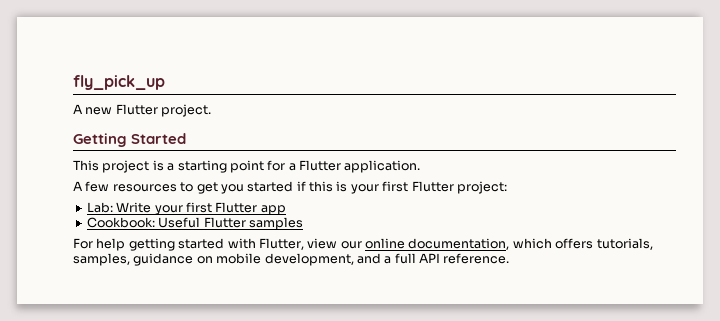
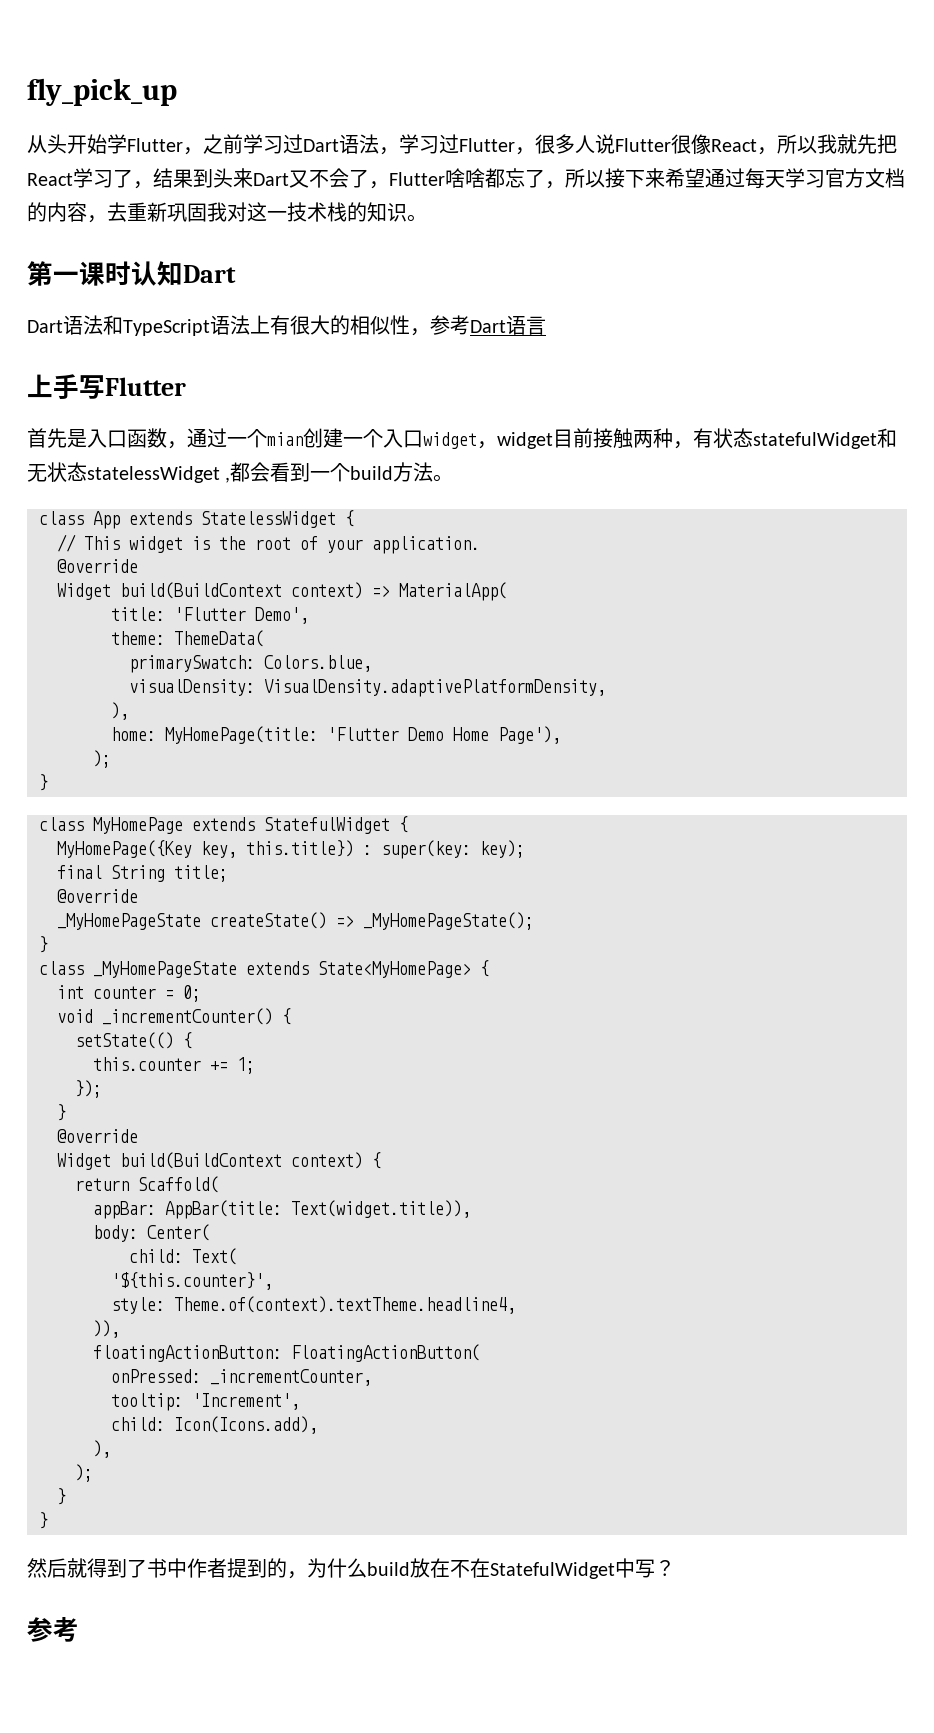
[73,104,212,117] [73,133,187,147] [73,160,421,173] [73,181,507,194] [86,202,286,215] [86,217,303,230] [73,238,653,251] [73,253,510,266] A new Flutter project. // Getting Started // This project is a starting point for a Flutter application. // A few resources to get you started if this is your first Flutter project: // Lab: Write your first Flutter app // Cookbook: Useful Flutter samples // For help getting started with Flutter, view our online documentation, which offers tutorials, samples, guidance on mobile development, and a full API reference. -> [27,134,897,155] [27,168,905,189] [27,202,427,223] [27,261,236,286] [27,315,546,336] [27,374,186,399] [27,428,897,449] [27,462,454,483] [39,510,354,529] [57,534,480,554] [57,559,138,573] [57,582,507,601] [111,607,309,624] [111,630,264,647] [129,655,372,673] [129,679,606,697] [111,702,129,720] [111,726,561,744] [93,750,111,768] [39,774,48,791] [39,816,408,834] [57,840,525,859] [57,865,228,882] [57,889,138,903] [57,912,534,930] [39,936,48,953] [39,960,489,978] [57,985,201,1002] [57,1008,291,1025] [75,1032,192,1049] [93,1057,255,1074] [75,1080,102,1098] [57,1104,66,1121] [57,1129,138,1143] [57,1152,381,1170] [75,1176,219,1193] [93,1200,471,1219] [93,1224,210,1242] [129,1248,237,1265] [111,1272,273,1290] [111,1296,516,1314] [93,1320,120,1338] [93,1344,480,1362] [111,1369,372,1386] [111,1393,300,1411] [111,1416,318,1434] [93,1440,111,1458] [75,1464,93,1482] [57,1488,66,1505] [39,1512,48,1529] [27,1558,675,1579] [27,1617,79,1642] 从头开始学Flutter，之前学习过Dart语法，学习过Flutter，很多人说Flutter很像React，所以我就先把React学习了，结果到头来Dart又不会了，Flutter啥啥都忘了，所以接下来希望通过每天学习官方文档的内容，去重新巩固我对这一技术栈的知识。 // 第一课时认知Dart // Dart语法和TypeScript语法上有很大的相似性，参考Dart语言 // 上手写Flutter // 首先是入口函数，通过一个mian创建一个入口widget，widget目前接触两种，有状态statefulWidget和无状态statelessWidget ,都会看到一个build方法。 // class App extends StatelessWidget { // // This widget is the root of your application. // @override // Widget build(BuildContext context) => MaterialApp( // title: 'Flutter Demo', // theme: ThemeData( // primarySwatch: Colors.blue, // visualDensity: VisualDensity.adaptivePlatformDensity, // ), // home: MyHomePage(title: 'Flutter Demo Home Page'), // ); // } // class MyHomePage extends StatefulWidget { // MyHomePage({Key key, this.title}) : super(key: key); // final String title; // @override // _MyHomePageState createState() => _MyHomePageState(); // } // class _MyHomePageState extends State<MyHomePage> { // int counter = 0; // void _incrementCounter() { // setState(() { // this.counter += 1; // }); // } // @override // Widget build(BuildContext context) { // return Scaffold( // appBar: AppBar(title: Text(widget.title)), // body: Center( // child: Text( // '${this.counter}', // style: Theme.of(context).textTheme.headline4, // )), // floatingActionButton: FloatingActionButton( // onPressed: _incrementCounter, // tooltip: 'Increment', // child: Icon(Icons.add), // ), // ); // } // } // 然后就得到了书中作者提到的，为什么build放在不在StatefulWidget中写？ // 参考

